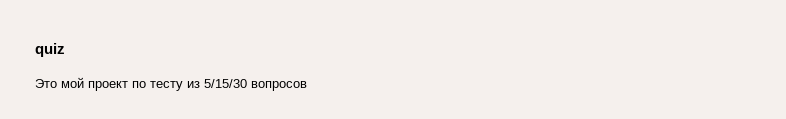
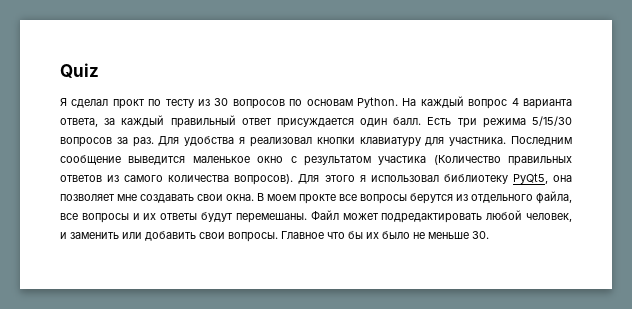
[35,43,65,57] [35,77,307,91] quiz // Это мой проект по тесту из 5/15/30 вопросов -> [60,63,99,78] [60,96,572,109] [60,115,572,128] [60,136,572,147] [60,155,572,166] [60,173,572,185] [60,191,572,204] [60,210,572,223] [60,231,489,242] Quiz // Я сделал прокт по тесту из 30 вопросов по основам Python. На каждый вопрос 4 варианта ответа, за каждый правильный ответ присуждается один балл. Есть три режима 5/15/30 вопросов за раз. Для удобства я реализовал кнопки клавиатуру для участника. Последним сообщение выведится маленькое окно с результатом участика (Количество правильных ответов из самого количества вопросов). Для этого я использовал библиотеку PyQt5, она позволяет мне создавать свои окна. В моем прокте все вопросы берутся из отдельного файла, все вопросы и их ответы будут перемешаны. Файл может подредактировать любой человек, и заменить или добавить свои вопросы. Главное что бы их было не меньше 30.

